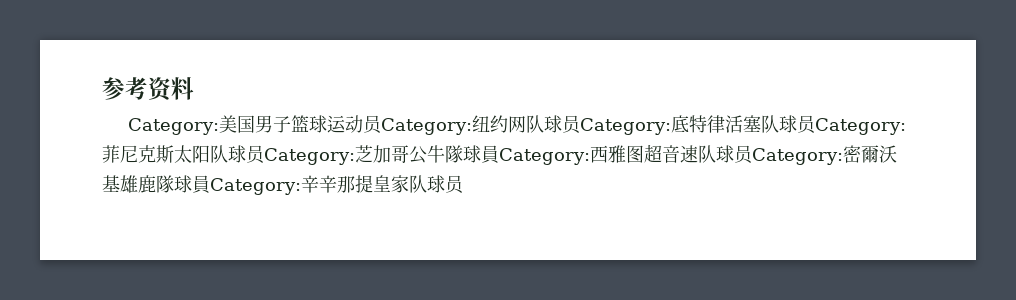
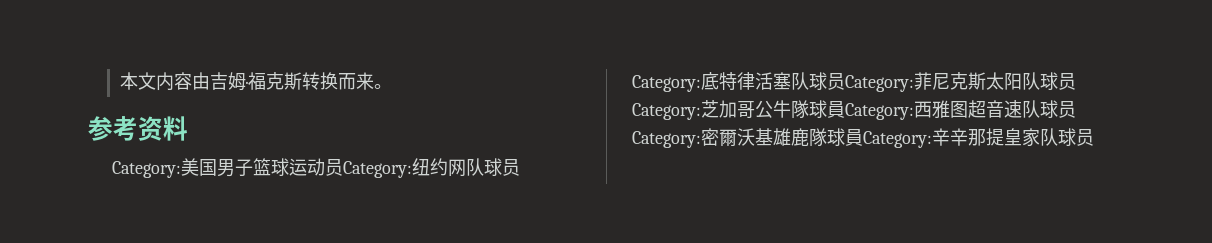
(102, 88) none -> [119,72,392,91] 本文内容由吉姆·福克斯转换而来。 //

